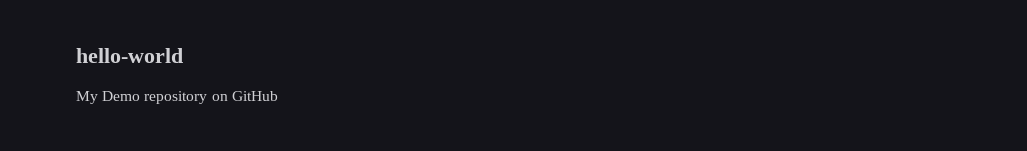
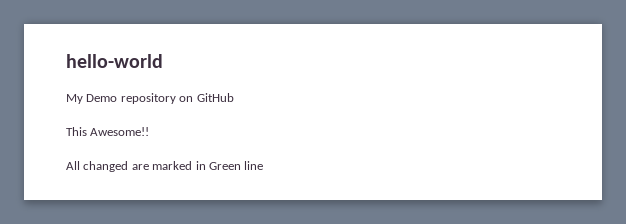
(278, 96) none -> [66,127,150,136] [66,161,264,172] // This Awesome!! // All changed are marked in Green line

